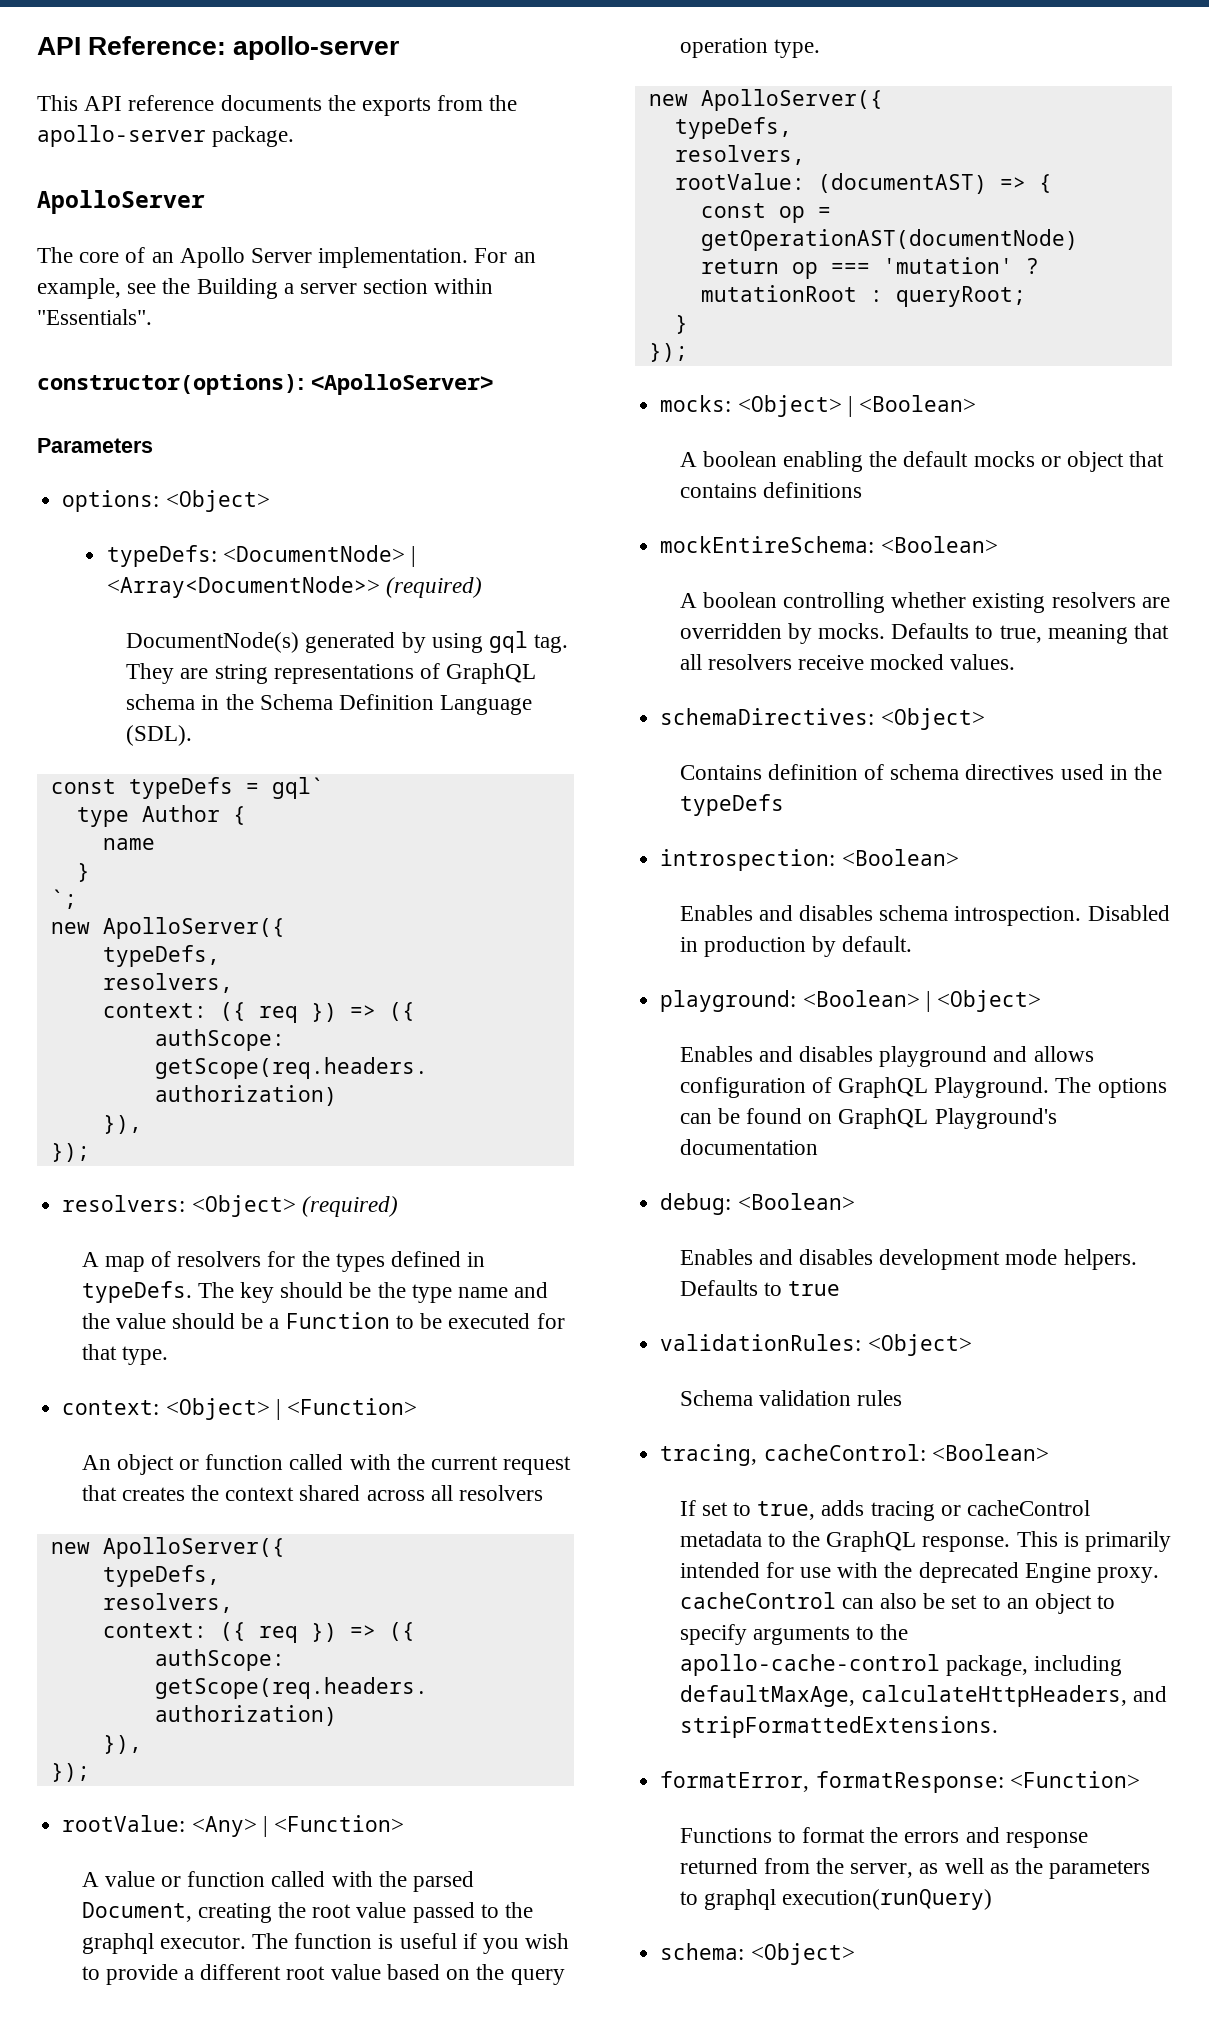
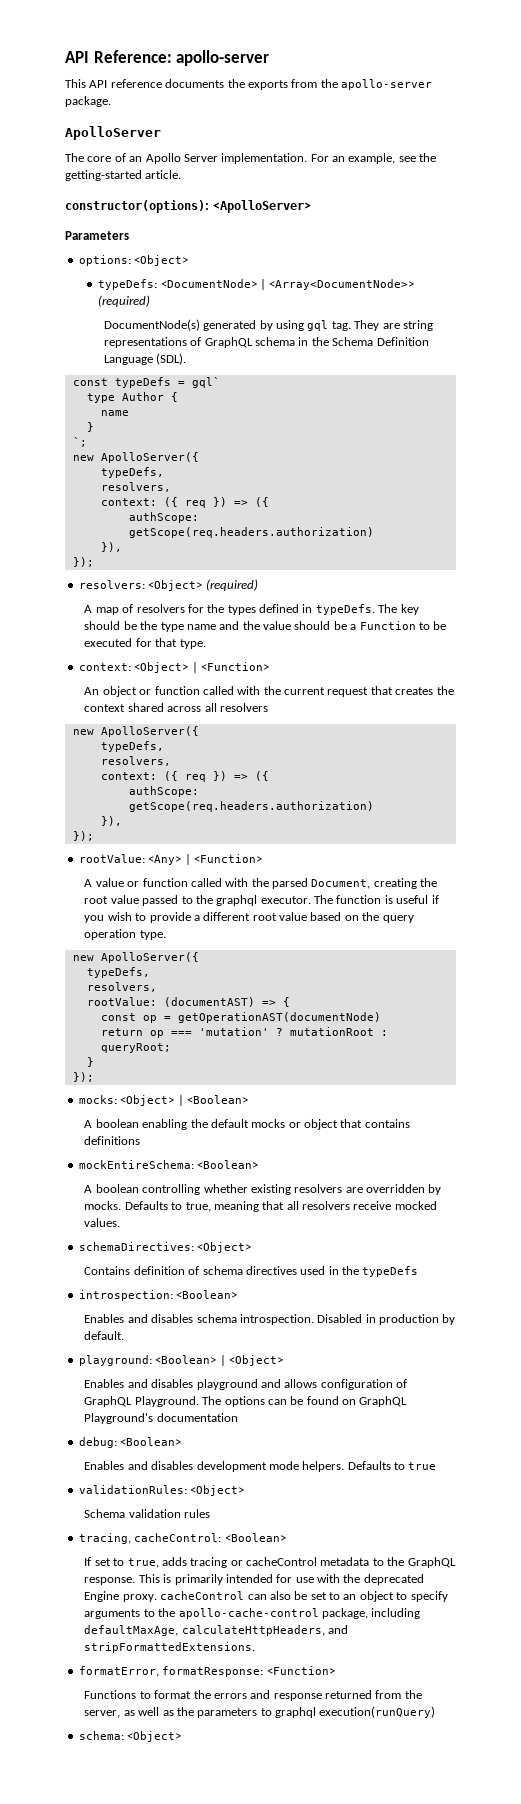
[196,278,494,299] [37,309,152,325] Building a server section within "Essentials". -> [65,170,182,181] getting-started article.

